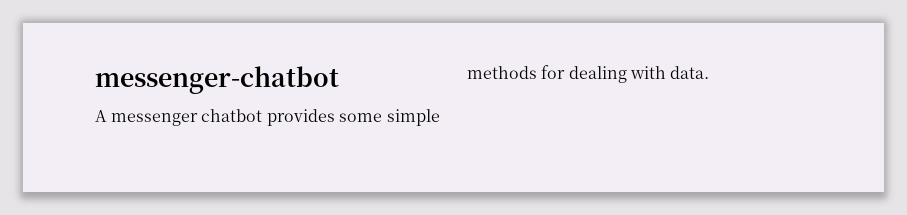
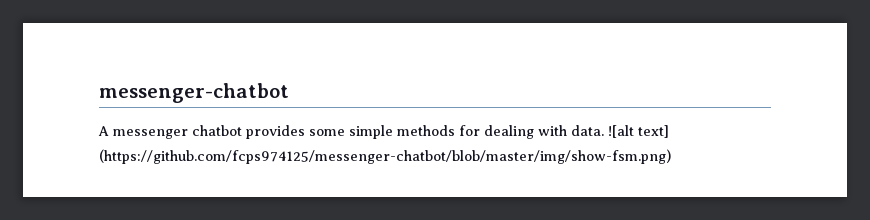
(710, 72) none -> [608,125,669,138] [99,149,671,164] ![alt text] (https://github.com/fcps974125/messenger-chatbot/blob/master/img/show-fsm.png)

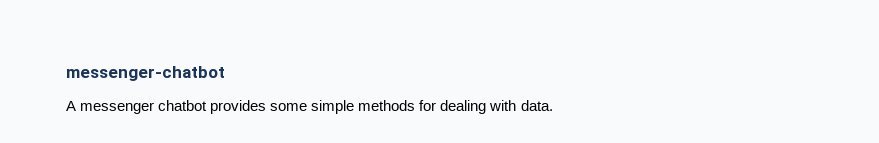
[608,125,669,138] [99,149,671,164] ![alt text] (https://github.com/fcps974125/messenger-chatbot/blob/master/img/show-fsm.png) -> (553, 105) none

